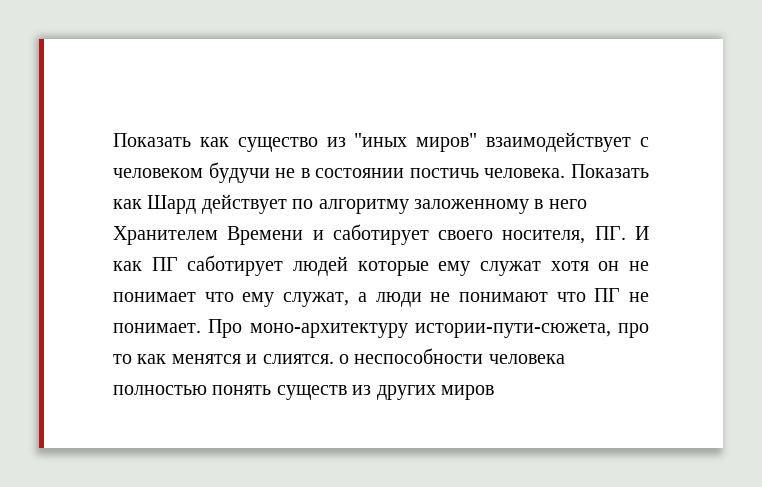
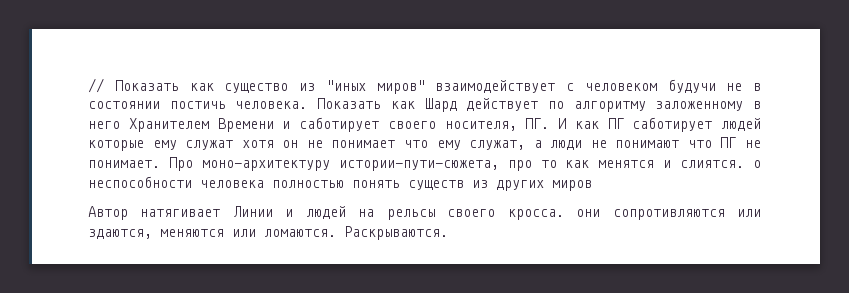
(113, 140) none -> [88,78,104,93] //
(494, 392) none -> [88,206,761,220] [88,226,448,240] // Автор натягивает Линии и людей на рельсы своего кросса. они сопротивляются или здаются, меняются или ломаются. Раскрываются.

